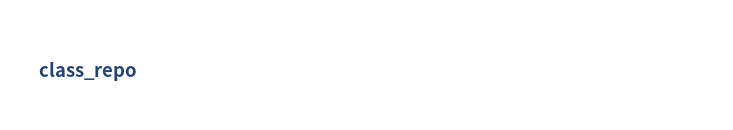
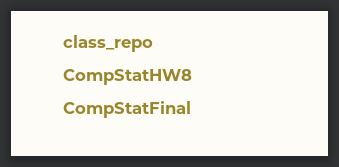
(137, 71) none -> [63,69,192,85] [63,101,191,118] // CompStatHW8 // CompStatFinal

